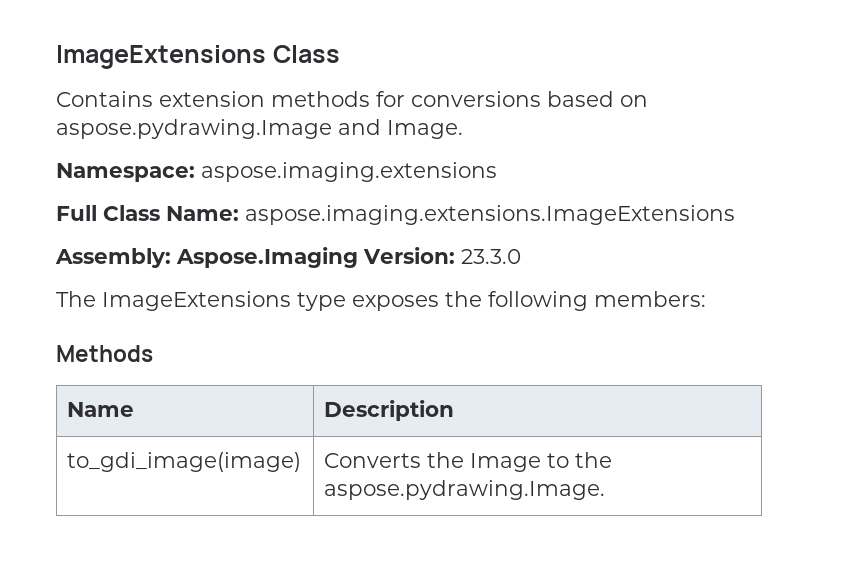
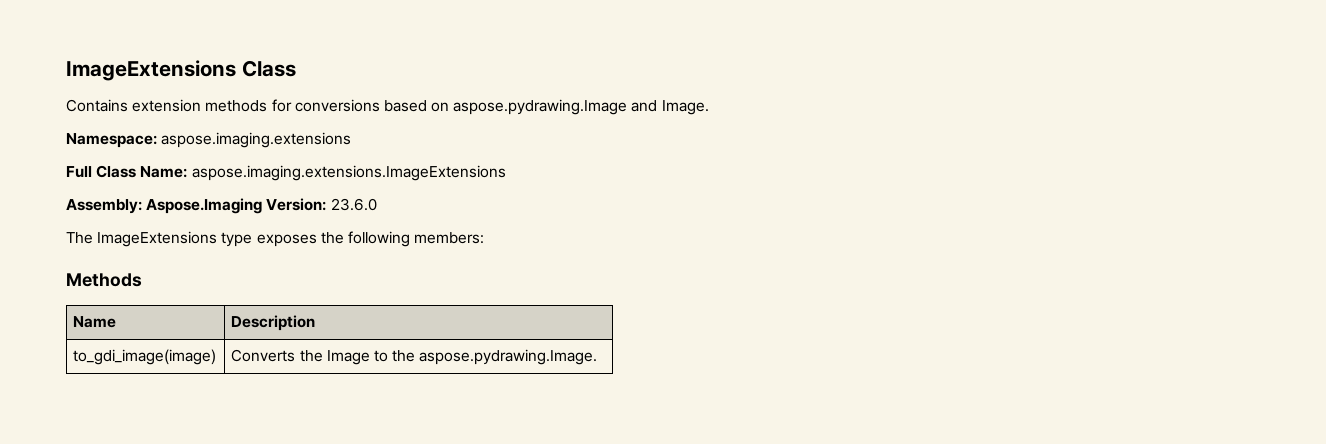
[461,249,521,264] 23.3.0 -> [330,198,377,211] 23.6.0

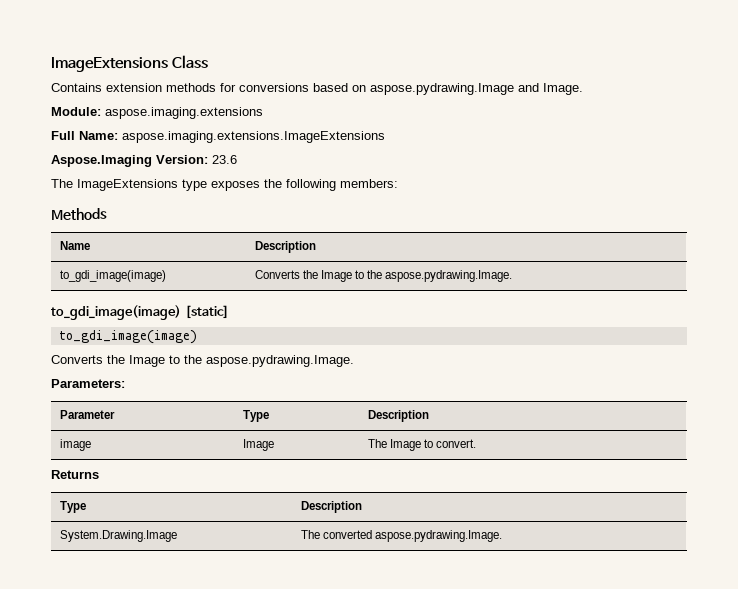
[66,133,157,148] Namespace: -> [51,107,101,116] Module:
[96,165,137,178] Class -> (75, 135) none
[66,199,142,214] Assembly: -> (385, 137) none
[330,198,377,211] 23.6.0 -> [212,155,237,164] 23.6
(598, 357) none -> [51,305,229,320] [58,330,197,344] [51,355,354,367] [51,379,125,388] [59,410,115,419] [242,410,269,422] [367,410,429,422] [59,439,91,451] [242,439,274,451] [367,439,477,451] [51,470,99,479] [59,501,86,513] [300,501,362,513] [59,530,177,542] [300,530,503,542] // to_gdi_image(image) [static] // to_gdi_image(image) // Converts the Image to the aspose.pydrawing.Image. // Parameters: // Parameter | Type | Description // image | Image | The Image to convert. // Returns // Type | Description // System.Drawing.Image | The converted aspose.pydrawing.Image.

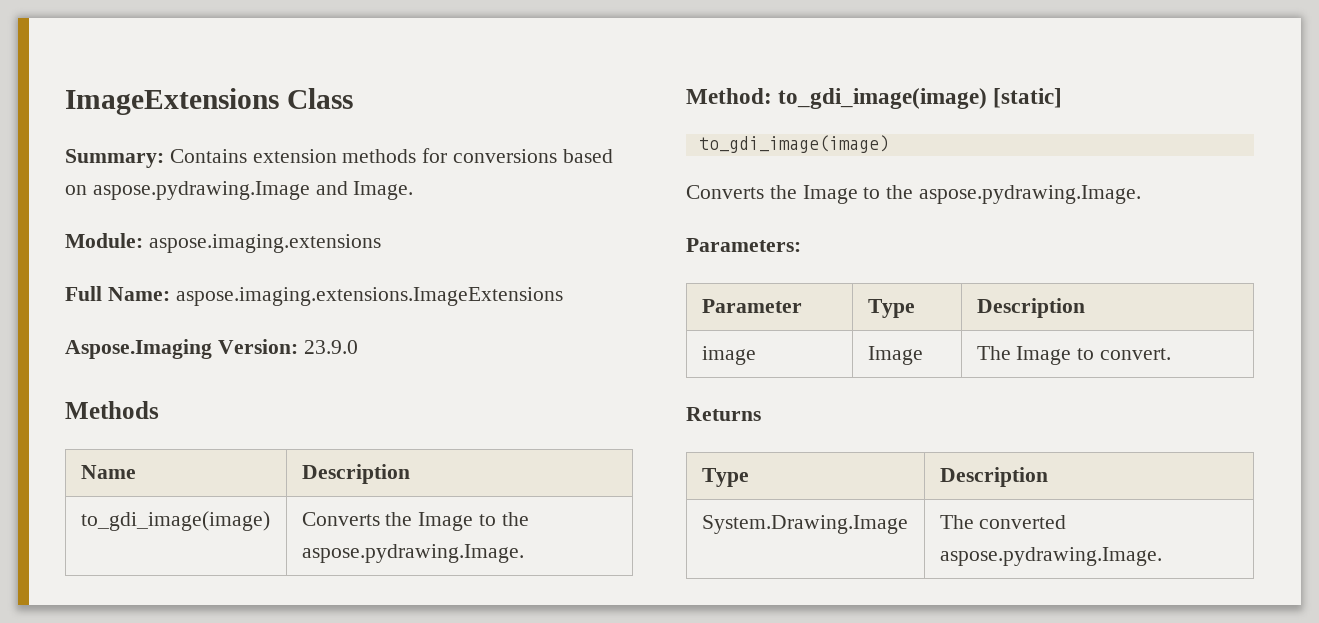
(209, 62) none -> [65,149,164,168] Summary:
[212,155,237,164] [51,179,398,191] 23.6 // The ImageExtensions type exposes the following members: -> [303,340,358,354] 23.9.0
(513, 276) none -> [686,88,772,104] Method:

